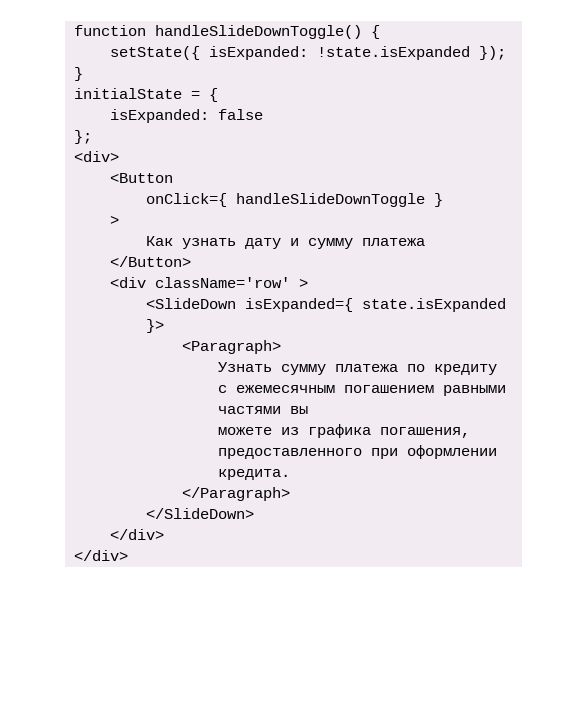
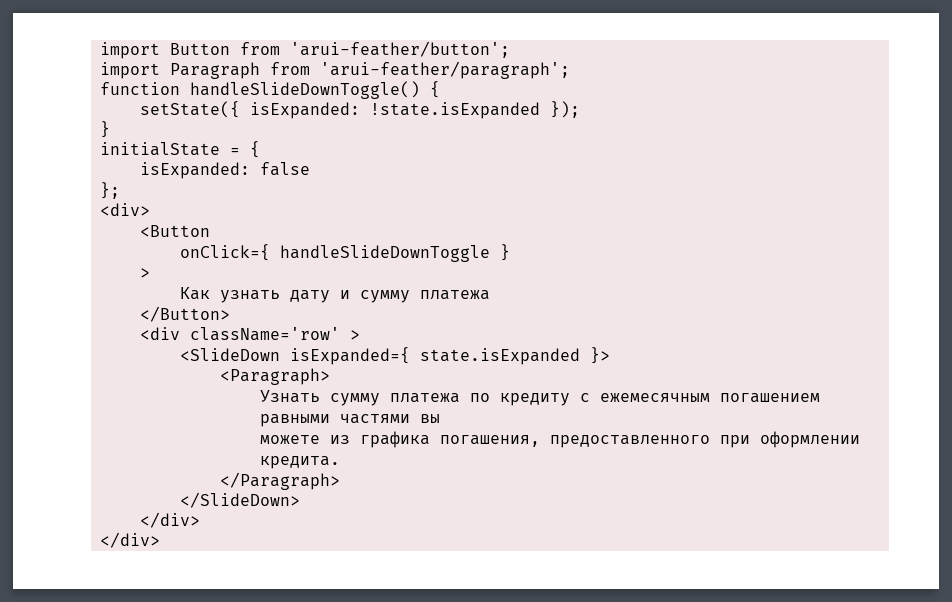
(74, 30) none -> [100,41,511,59] [100,61,571,79] import Button from 'arui-feather/button'; // import Paragraph from 'arui-feather/paragraph'; //

